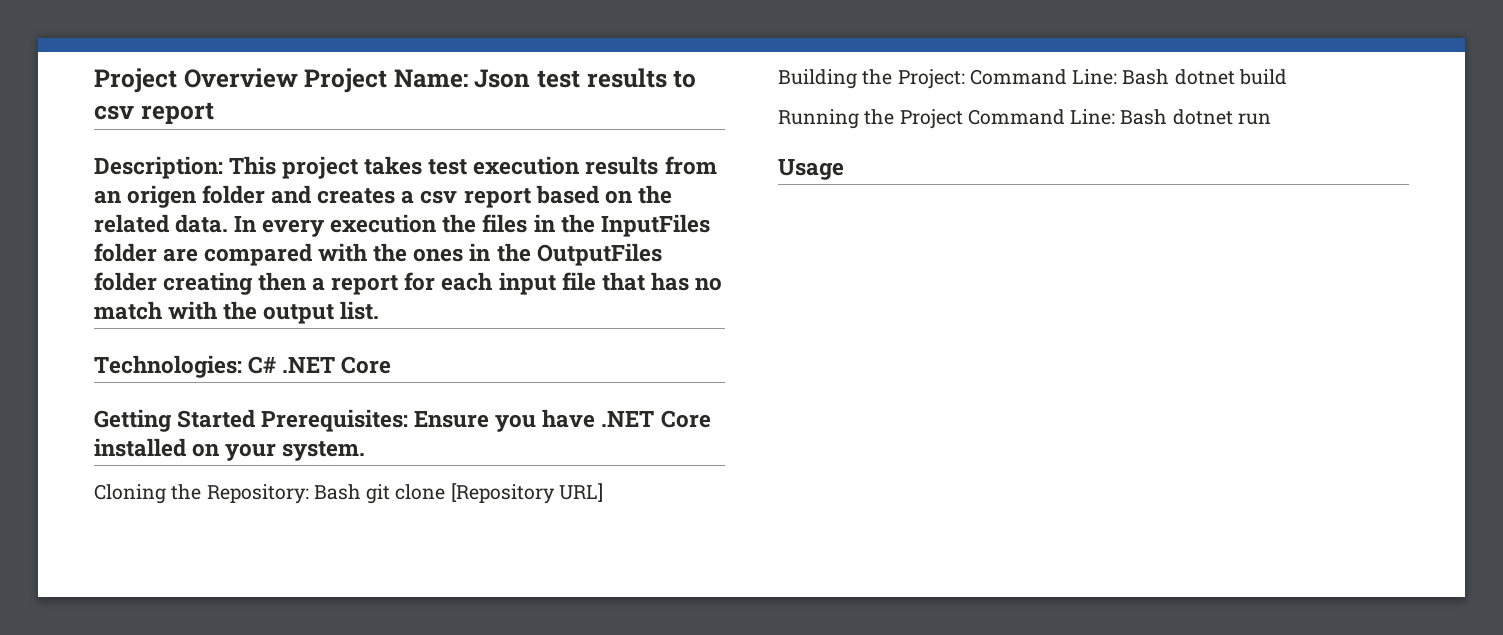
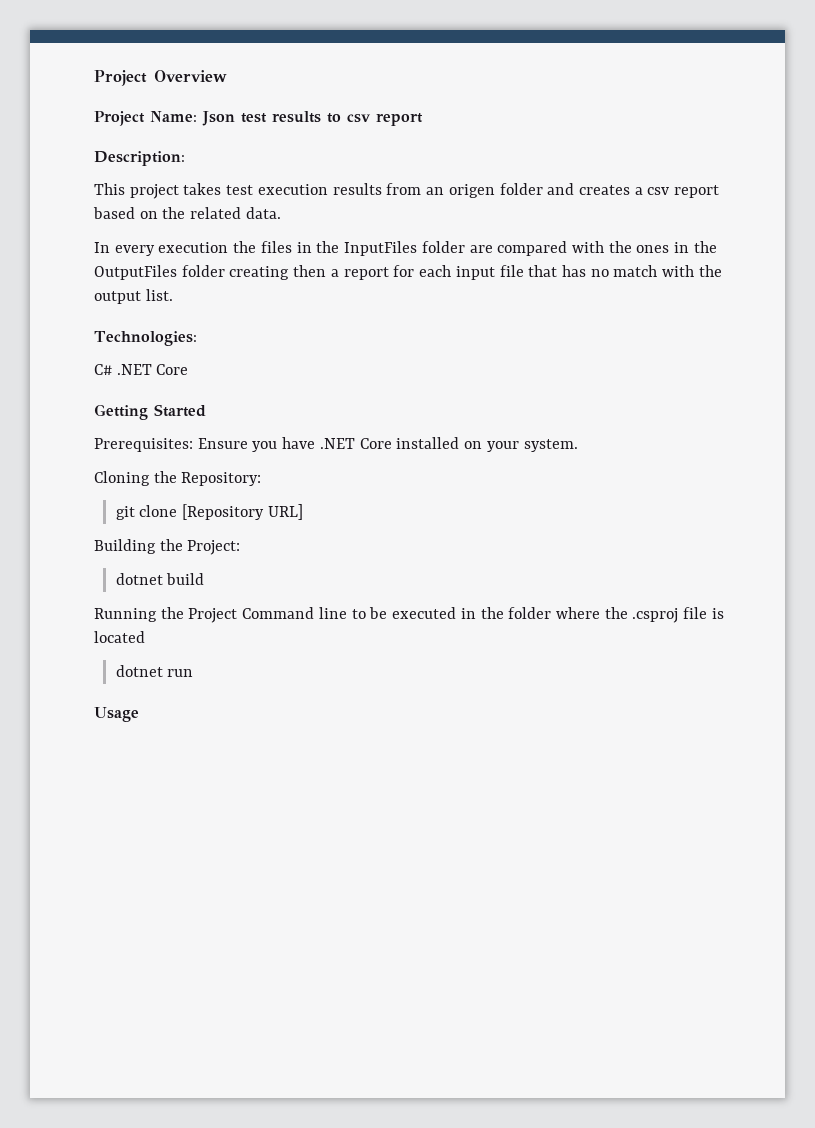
(298, 78) none -> (227, 76) //
(223, 167) none -> (185, 158) //
(229, 223) none -> (281, 213) //
(242, 366) none -> (197, 338) //
(256, 418) none -> (206, 410) //
[313,484,361,500] Bash -> (262, 479) //
[969,69,1170,85] Command Line: Bash -> (241, 547) //
[1070,109,1168,125] Line: Bash -> [318,607,724,623] [94,631,145,643] line to be executed in the folder where the .csproj file is located //

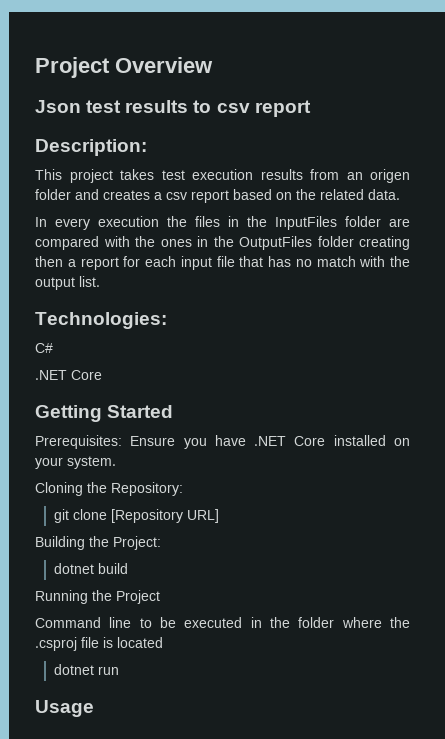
[94,111,197,126] Project Name: -> (213, 65) none
(112, 369) none -> (53, 348) //
(238, 615) none -> (160, 597) //

